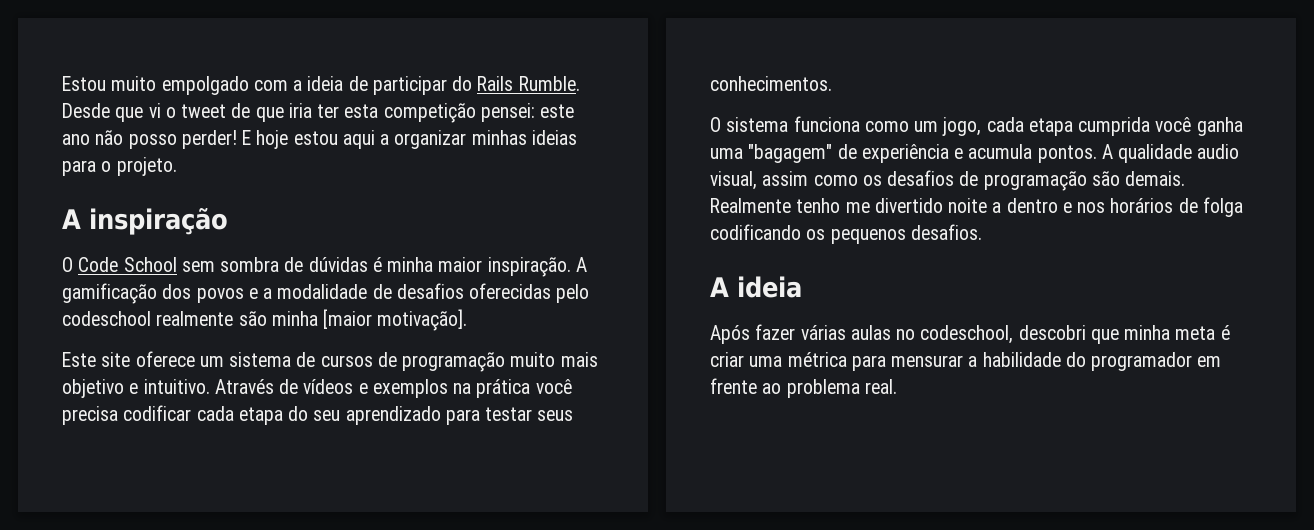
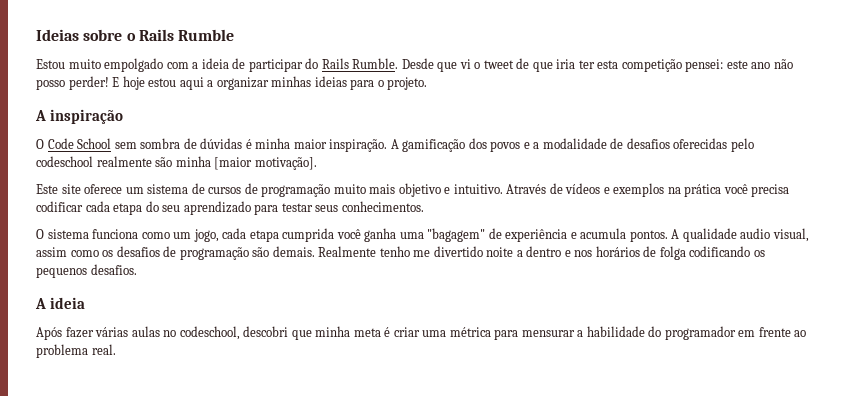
(62, 83) none -> [36,29,235,41] Ideias sobre o Rails Rumble //

